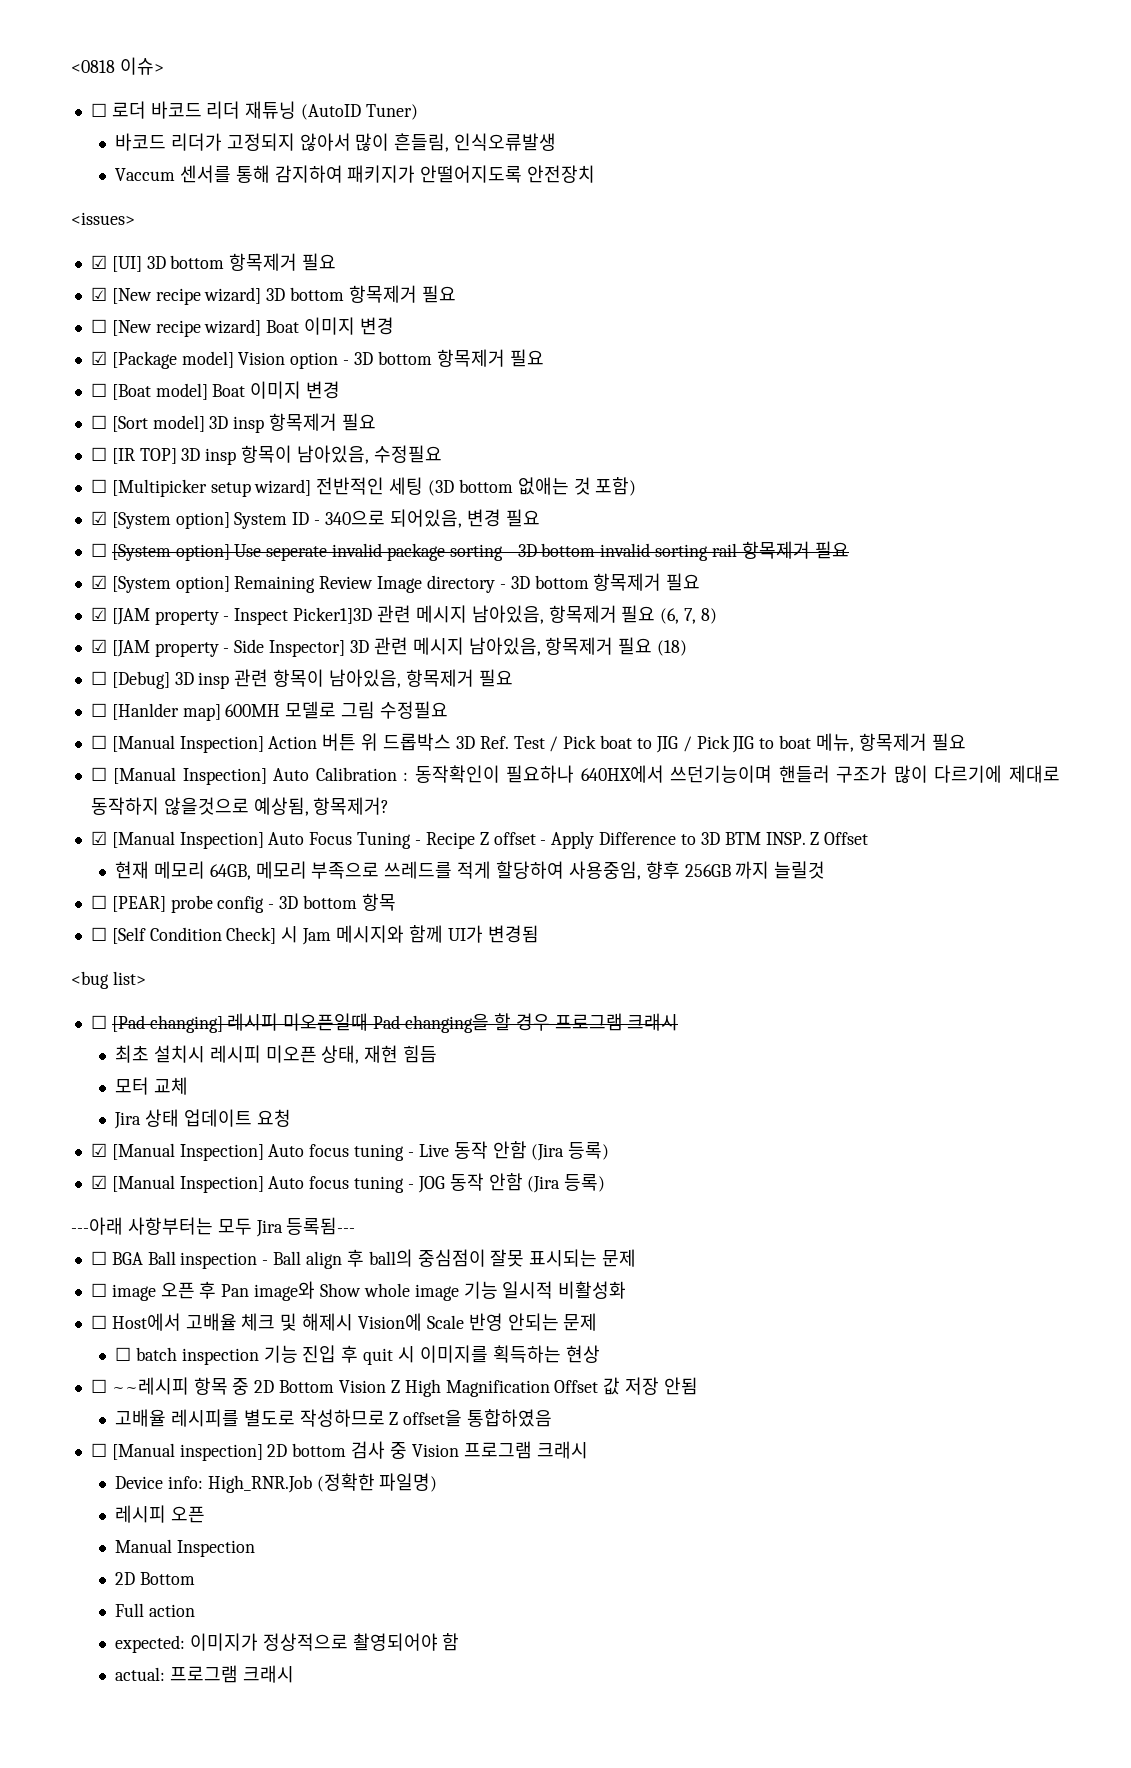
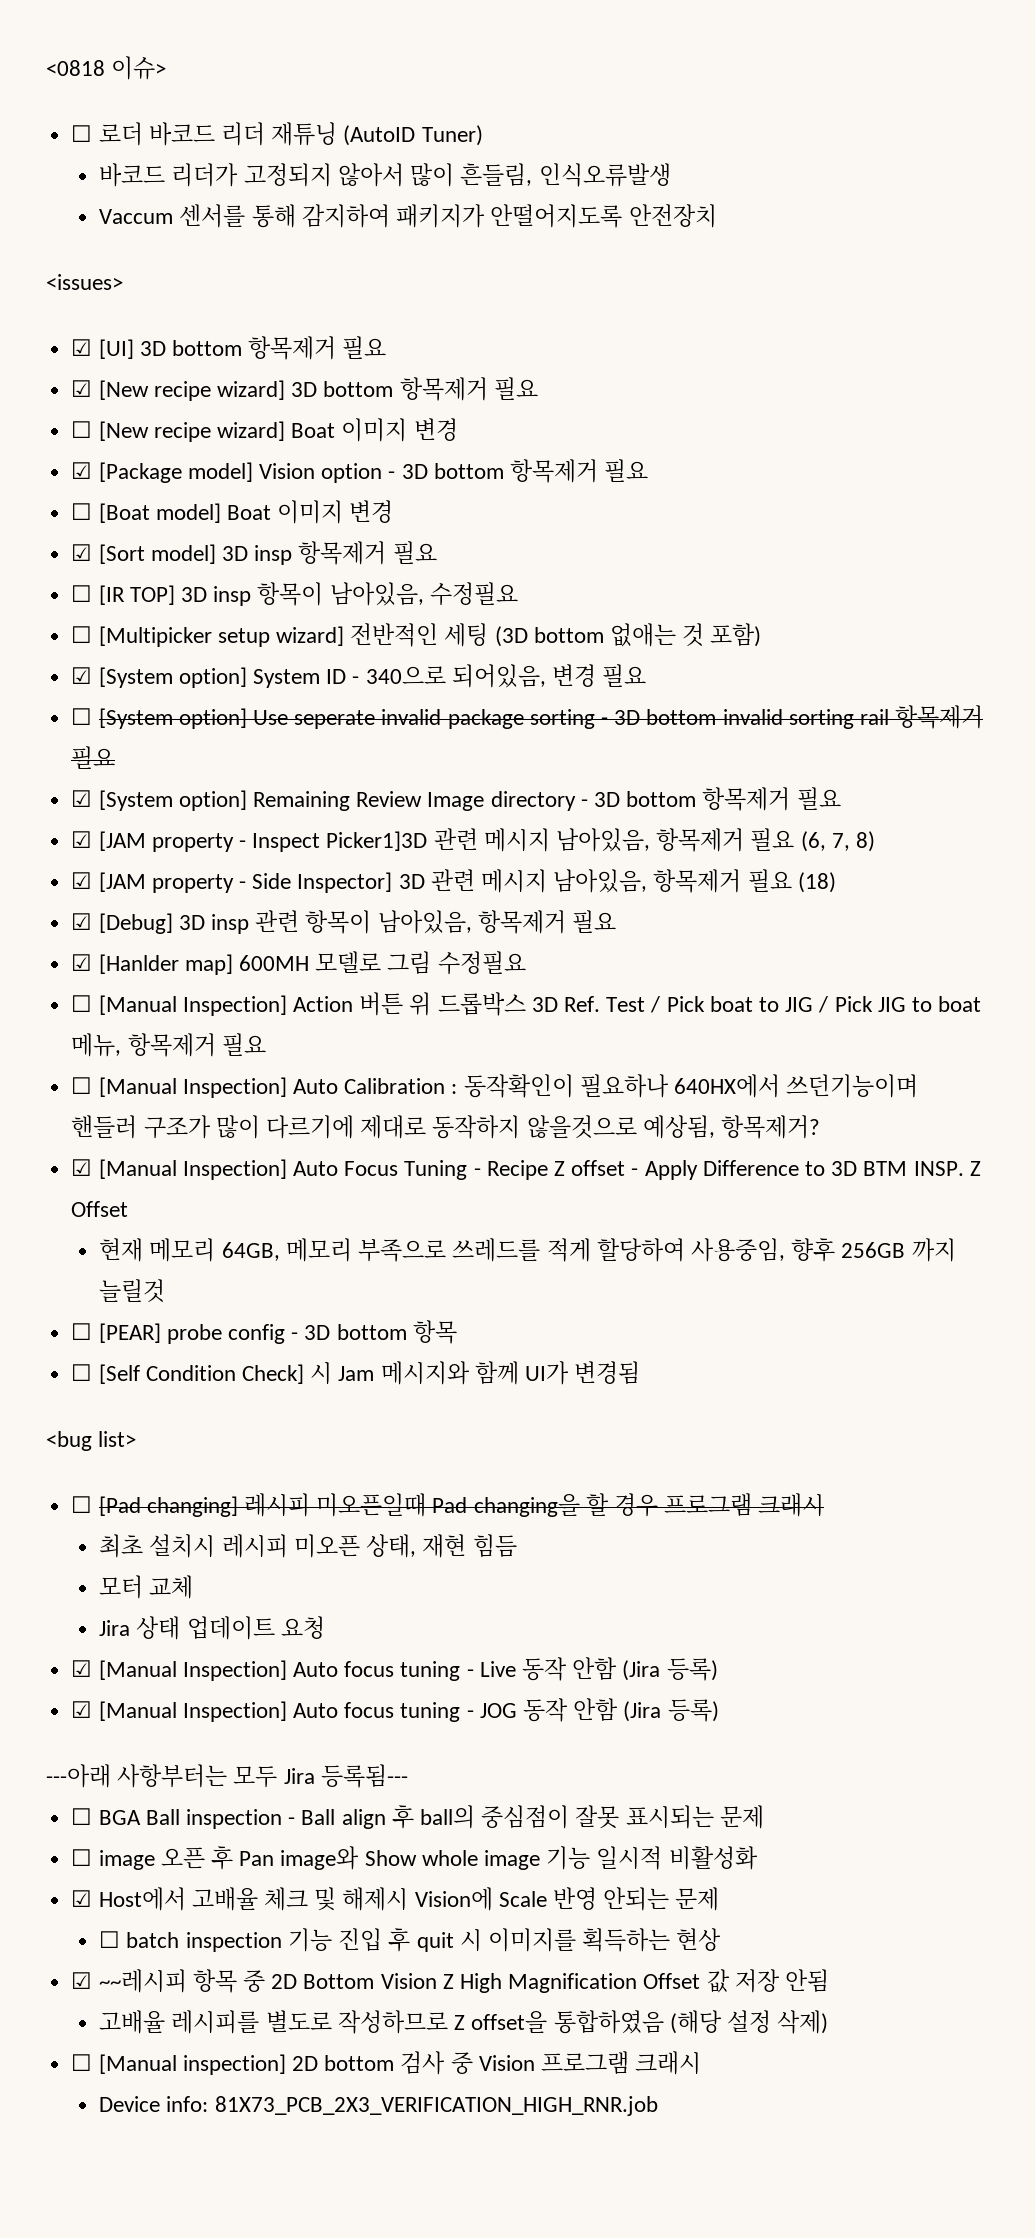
[90,415,107,429] ☐ -> [71,544,93,561] ☑
[90,671,107,685] ☐ -> [71,913,93,930] ☑
[90,703,107,717] ☐ -> [71,954,93,971] ☑
[90,1315,107,1329] ☐ -> [71,1890,93,1907] ☑
[90,1379,107,1393] ☐ -> [71,1972,93,1989] ☑
(553, 1418) none -> [669,2010,829,2034] (해당 설정 삭제)
[207,1473,438,1493] [114,1505,205,1523] [114,1539,255,1557] [114,1572,195,1585] [114,1603,195,1617] [114,1633,460,1653] [114,1665,294,1683] High_RNR.Job (정확한 파일명) // 레시피 오픈 // Manual Inspection // 2D Bottom // Full action // expected: 이미지가 정상적으로 촬영되어야 함 // actual: 프로그램 크래시 -> [214,2096,658,2116] 81X73_PCB_2X3_VERIFICATION_HIGH_RNR.job

